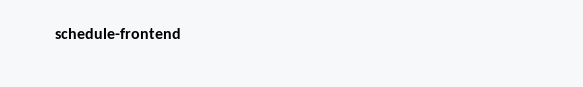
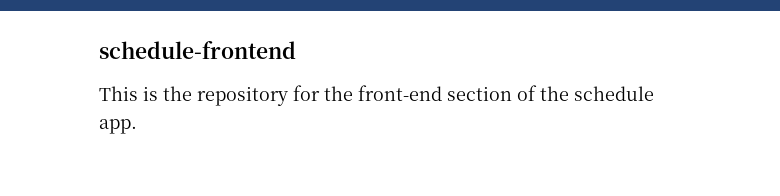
(181, 33) none -> [99,85,654,106] [99,119,137,134] // This is the repository for the front-end section of the schedule app.

